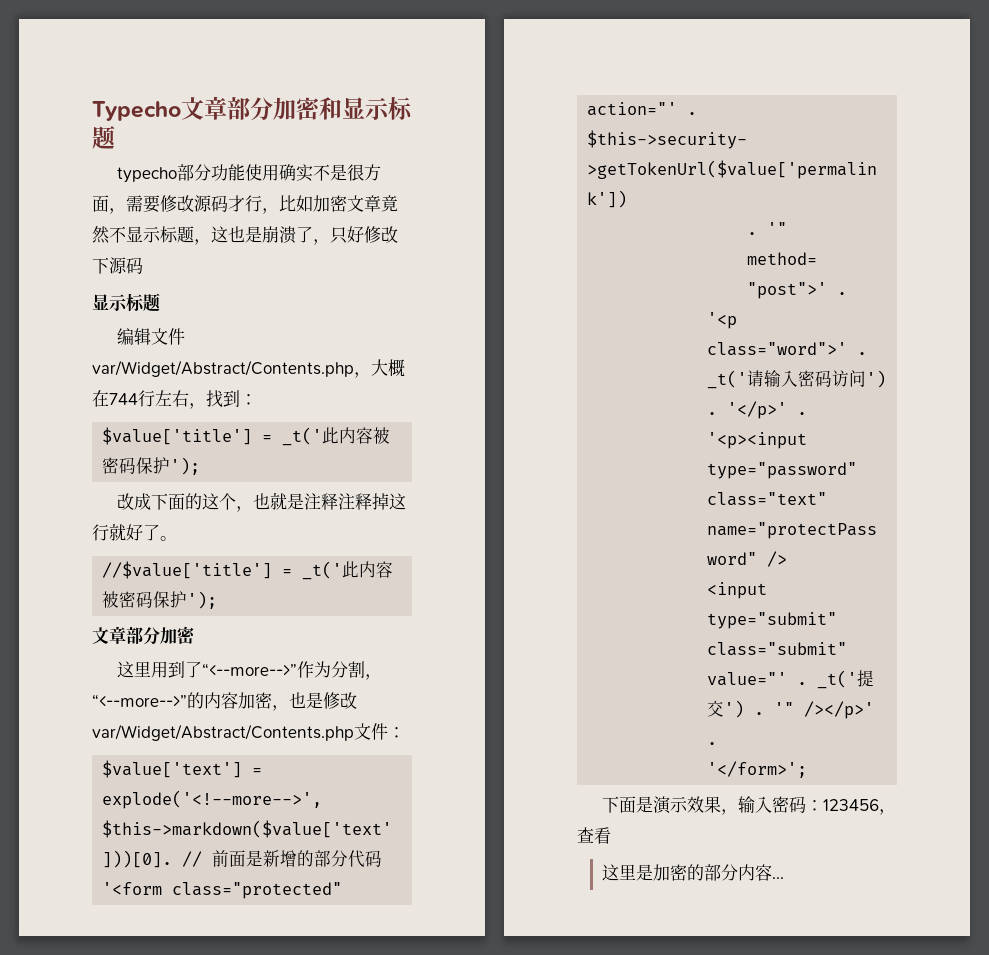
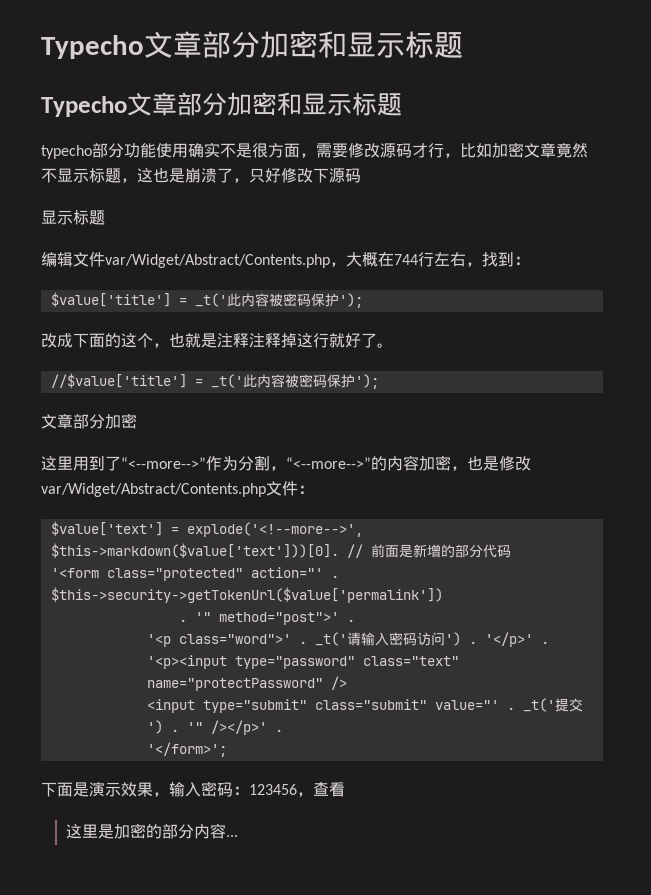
[92,96,413,121] [92,125,115,149] Typecho文章部分加密和显示标题 -> [41,31,463,59] [41,92,402,117] Typecho文章部分加密和显示标题 // Typecho文章部分加密和显示标题

